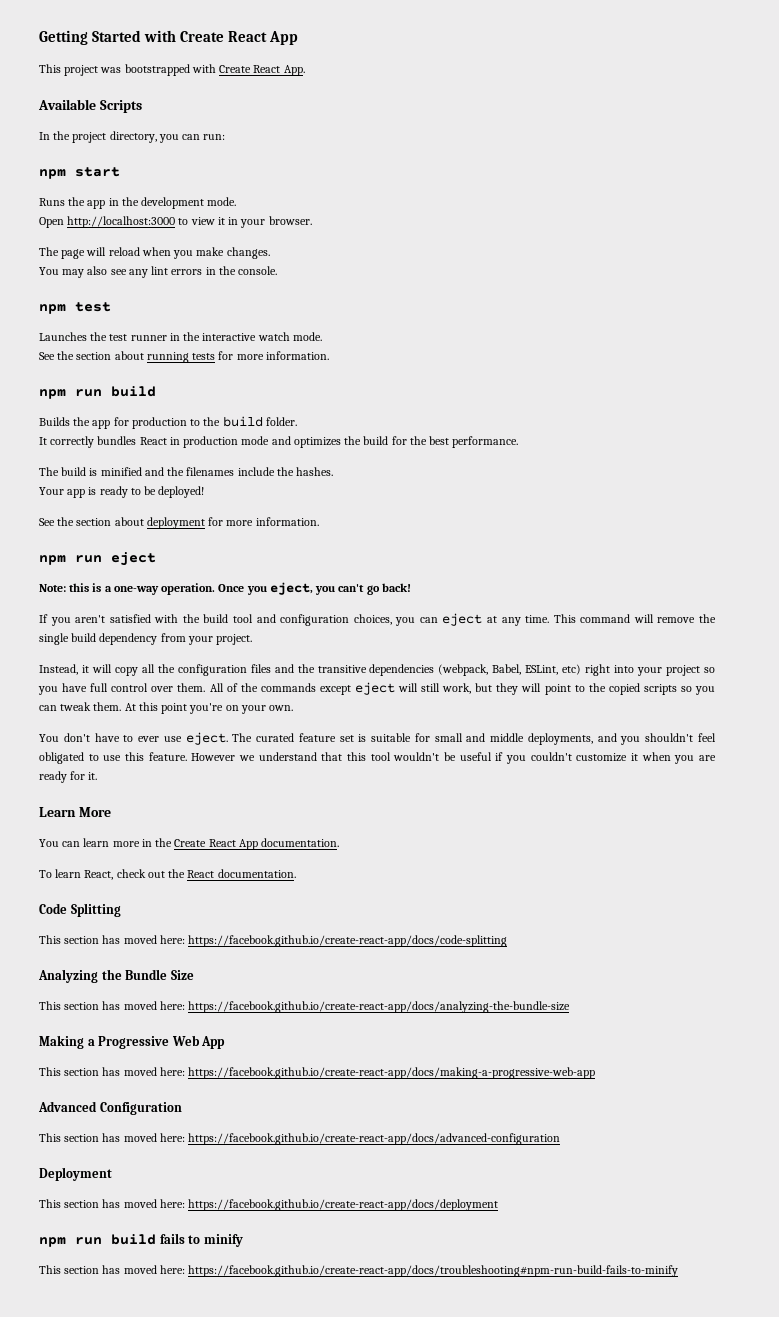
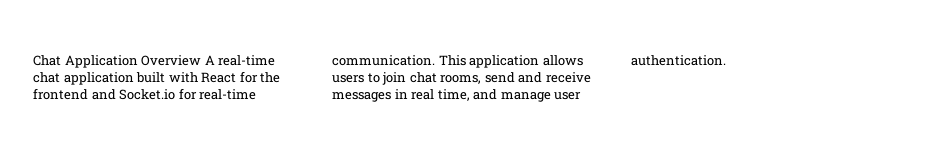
[39,30,299,45] [39,64,305,76] [38,99,142,113] [39,131,226,143] [39,167,120,179] [39,197,237,209] [39,216,312,228] [39,247,270,259] [39,266,278,278] [39,302,111,314] [39,332,322,341] [39,351,329,363] [39,386,156,399] [39,416,297,429] [39,436,519,448] [39,467,334,476] [39,486,205,498] [39,517,319,529] [39,552,156,566] [39,582,411,595] [39,613,716,626] [39,633,253,645] [39,664,716,676] [38,682,715,695] [39,702,294,714] [39,732,716,745] [39,752,716,764] [39,771,98,783] [39,807,111,817] [39,838,340,850] [39,869,296,880] [39,903,121,917] [39,935,508,947] [38,969,194,983] [39,1001,571,1013] [39,1035,226,1049] [39,1067,596,1079] [38,1101,182,1115] [39,1133,561,1145] [39,1167,112,1181] [39,1199,499,1211] [39,1233,243,1247] [39,1265,679,1277] Getting Started with Create React App // This project was bootstrapped with Create React App. // Available Scripts // In the project directory, you can run: // npm start // Runs the app in the development mode. // Open http://localhost:3000 to view it in your browser. // The page will reload when you make changes. // You may also see any lint errors in the console. // npm test // Launches the test runner in the interactive watch mode. // See the section about running tests for more information. // npm run build // Builds the app for production to the build folder. // It correctly bundles React in production mode and optimizes the build for the best performance. // The build is minified and the filenames include the hashes. // Your app is ready to be deployed! // See the section about deployment for more information. // npm run eject // Note: this is a one-way operation. Once you eject, you can't go back! // If you aren't satisfied with the build tool and configuration choices, you can eject at any time. This command will remove the single build dependency from your project. // Instead, it will copy all the configuration files and the transitive dependencies (webpack, Babel, ESLint, etc) right into your project so you have full control over them. All of the commands except eject will still work, but they will point to the copied scripts so you can tweak them. At this point you're on your own. // You don't have to ever use eject. The curated feature set is suitable for small and middle deployments, and you shouldn't feel obligated to use this feature. However we understand that this tool wouldn't be useful if you couldn't customize it when you are ready for it. // Learn More // You can learn more in the Create React App documentation. // To learn React, check out the React documentation. // Code Splitting // This section has moved here: https://facebook.github.io/create-react-app/docs/code-splitting // Analyzing the Bundle Size // This section has moved here: https://facebook.github.io/create-react-app/docs/analyzing-the-bundle-size // Making a Progressive Web App // This section has moved here: https://facebook.github.io/create-react-app/docs/making-a-progressive-web-app // Advanced Configuration // This section has moved here: https://facebook.github.io/create-react-app/docs/advanced-configuration // Deployment // This section has moved here: https://facebook.github.io/create-react-app/docs/deployment // npm run build fails to minify // This section has moved here: https://facebook.github.io/create-react-app/docs/troubleshooting#npm-run-build-fails-to-minify -> [33,55,276,68] [33,71,281,85] [33,88,257,100] [332,55,583,68] [332,72,591,85] [332,89,582,102] [631,55,726,66] Chat Application Overview A real-time chat application built with React for the frontend and Socket.io for real-time communication. This application allows users to join chat rooms, send and receive messages in real time, and manage user authentication.

